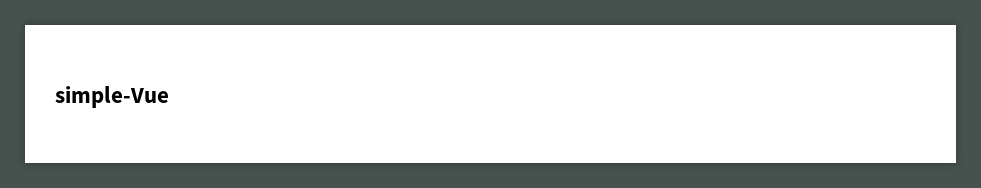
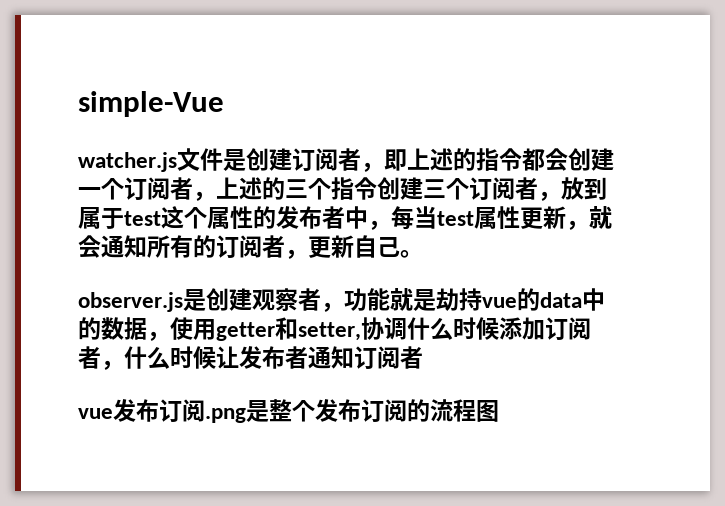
(169, 97) none -> [78,148,614,172] [78,177,607,201] [78,206,612,230] [78,235,423,259] [78,288,605,312] [78,317,591,341] [78,346,423,370] [78,399,499,423] // watcher.js文件是创建订阅者，即上述的指令都会创建一个订阅者，上述的三个指令创建三个订阅者，放到属于test这个属性的发布者中，每当test属性更新，就会通知所有的订阅者，更新自己。 // observer.js是创建观察者，功能就是劫持vue的data中的数据，使用getter和setter,协调什么时候添加订阅者，什么时候让发布者通知订阅者 // vue发布订阅.png是整个发布订阅的流程图

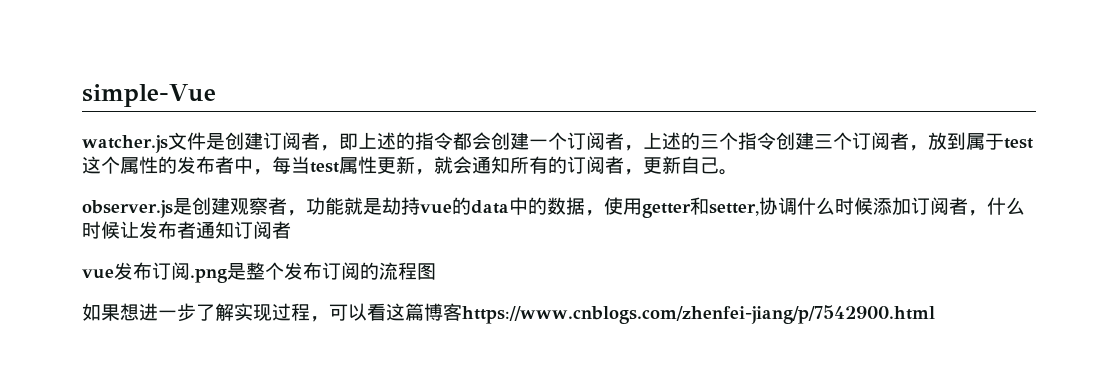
(499, 411) none -> [82,303,935,324] // 如果想进一步了解实现过程，可以看这篇博客https://www.cnblogs.com/zhenfei-jiang/p/7542900.html

